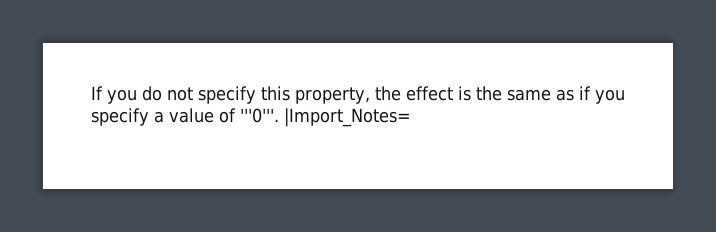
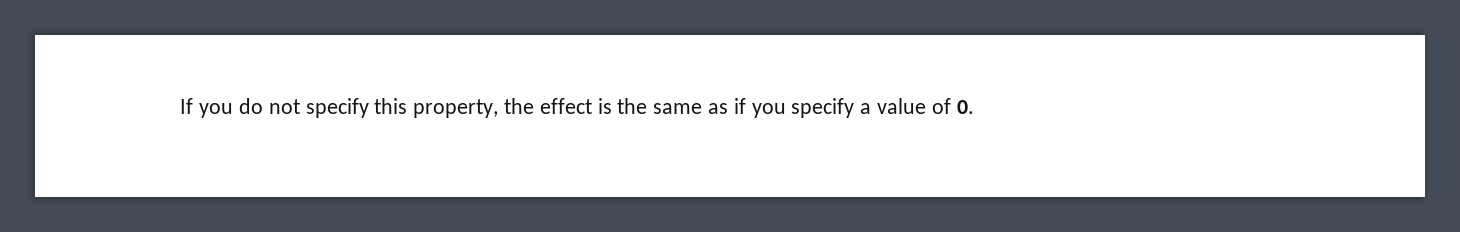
[240,108,411,127] '''0'''. |Import_Notes= -> [956,100,974,114] 0.

